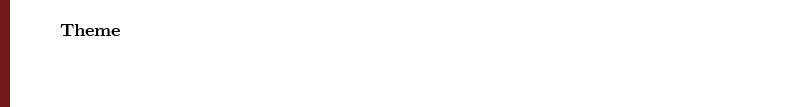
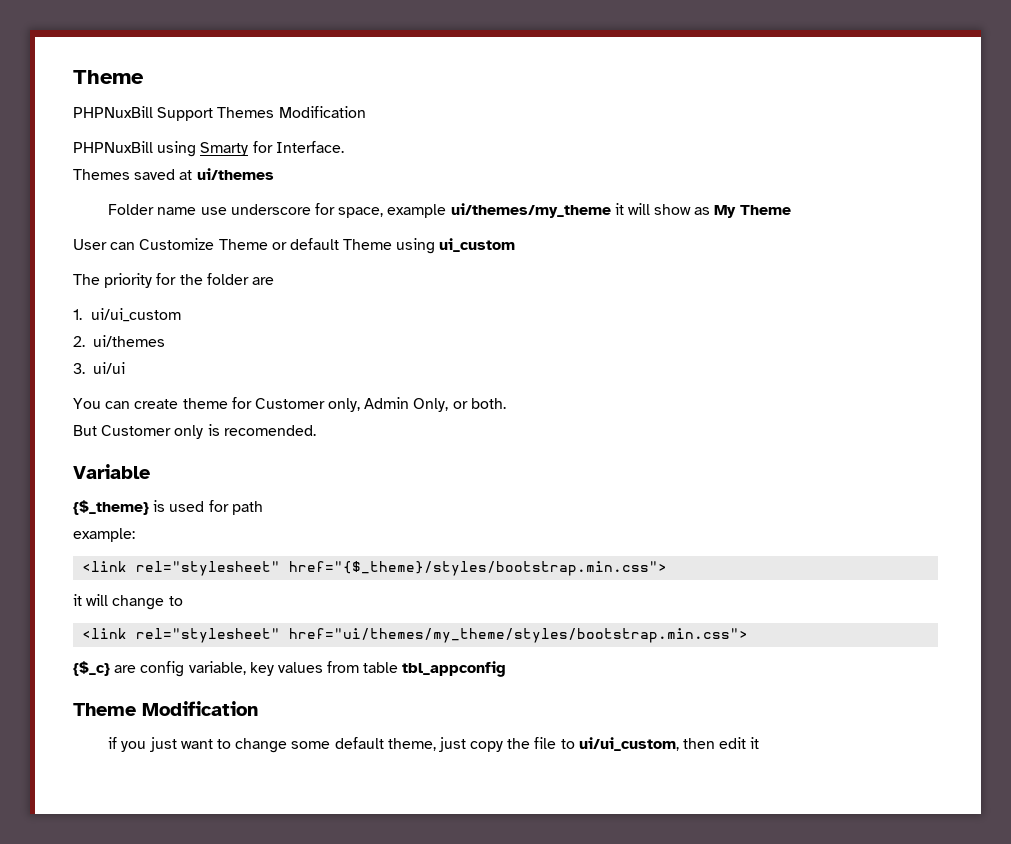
[60,24,120,36] Theme -> [73,70,144,84] [73,106,366,121] [73,141,344,157] [73,168,274,180] [108,203,791,218] [73,238,516,254] [73,273,274,288] [73,308,182,322] [73,335,165,347] [73,362,125,374] [73,397,506,412] [73,424,316,439] [73,464,150,479] [73,500,263,515] [73,528,135,542] [82,561,668,576] [73,594,183,610] [82,628,749,643] [73,661,507,677] [73,701,258,716] [108,737,760,753] Theme // PHPNuxBill Support Themes Modification // PHPNuxBill using Smarty for Interface. // Themes saved at ui/themes // Folder name use underscore for space, example ui/themes/my_theme it will show as My Theme // User can Customize Theme or default Theme using ui_custom // The priority for the folder are // 1. ui/ui_custom // 2. ui/themes // 3. ui/ui // You can create theme for Customer only, Admin Only, or both. // But Customer only is recomended. // Variable // {$_theme} is used for path // example: // <link rel="stylesheet" href="{$_theme}/styles/bootstrap.min.css"> // it will change to // <link rel="stylesheet" href="ui/themes/my_theme/styles/bootstrap.min.css"> // {$_c} are config variable, key values from table tbl_appconfig // Theme Modification // if you just want to change some default theme, just copy the file to ui/ui_custom, then edit it

